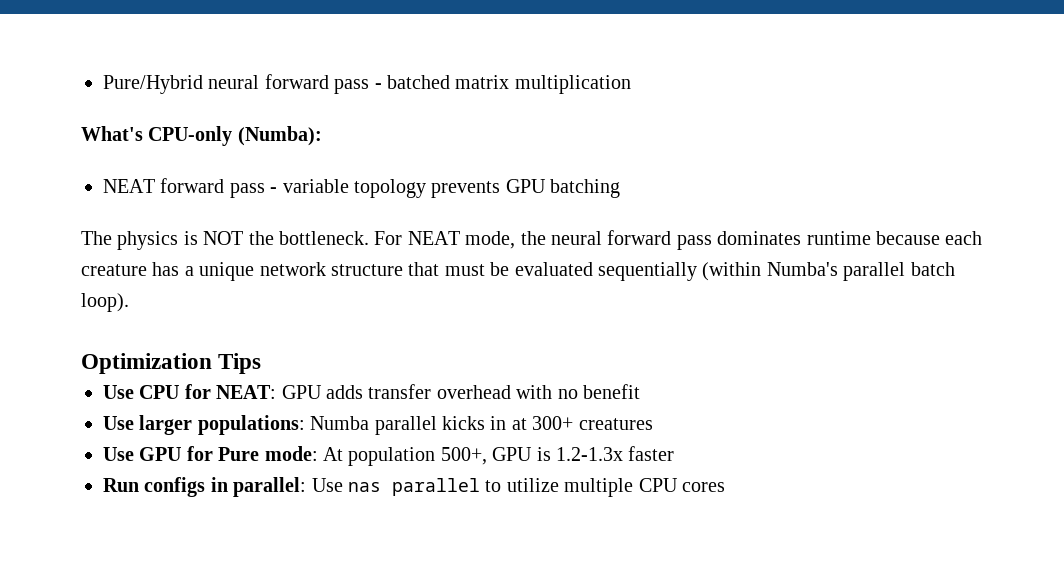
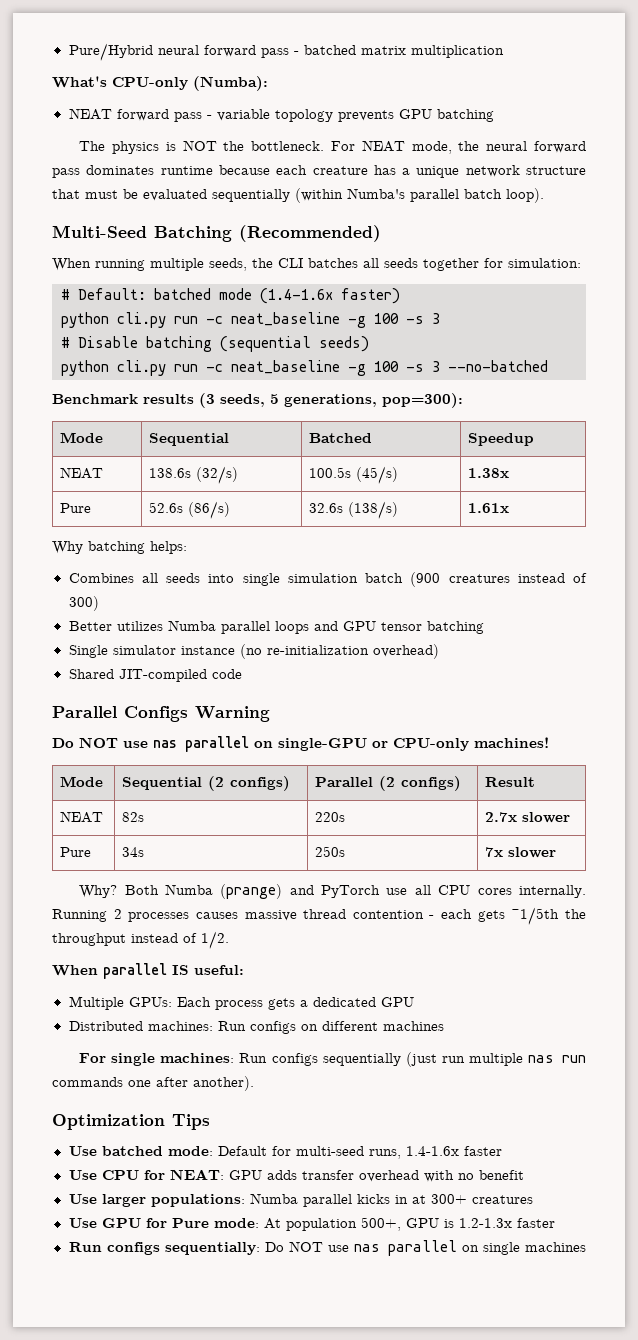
[81,353,262,374] Optimization Tips -> [52,225,381,242] [52,258,581,271] [61,288,400,304] [61,312,440,328] [61,336,369,352] [61,360,548,376] [52,393,463,408] [59,432,103,443] [148,433,229,446] [308,433,372,443] [467,433,534,446] [59,467,103,479] [148,466,238,484] [308,466,398,484] [467,468,509,478] [59,503,91,513] [148,501,230,519] [308,501,398,519] [467,503,509,513] [52,541,187,554] [68,572,587,587] [68,596,99,611] [68,620,484,634] [68,644,439,659] [68,669,242,682] [52,706,270,722] [52,736,549,752] [59,776,103,787] [121,776,290,791] [314,776,461,791] [484,777,535,787] [59,811,103,823] [121,812,144,822] [314,812,345,822] [484,812,570,823] [59,847,91,857] [121,847,144,857] [314,846,345,857] [484,847,556,858] [79,884,586,899] [52,907,586,925] [52,931,229,949] [52,963,244,979] [68,996,414,1010] [68,1021,444,1034] [79,1052,586,1067] [52,1076,254,1091] [52,1114,210,1130] [68,1146,502,1159] Multi-Seed Batching (Recommended) // When running multiple seeds, the CLI batches all seeds together for simulation: // # Default: batched mode (1.4-1.6x faster) // python cli.py run -c neat_baseline -g 100 -s 3 // # Disable batching (sequential seeds) // python cli.py run -c neat_baseline -g 100 -s 3 --no-batched // Benchmark results (3 seeds, 5 generations, pop=300): // Mode | Sequential | Batched | Speedup // NEAT | 138.6s (32/s) | 100.5s (45/s) | 1.38x // Pure | 52.6s (86/s) | 32.6s (138/s) | 1.61x // Why batching helps: // Combines all seeds into single simulation batch (900 creatures instead of 300) // Better utilizes Numba parallel loops and GPU tensor batching // Single simulator instance (no re-initialization overhead) // Shared JIT-compiled code // Parallel Configs Warning // Do NOT use nas parallel on single-GPU or CPU-only machines! // Mode | Sequential (2 configs) | Parallel (2 configs) | Result // NEAT | 82s | 220s | 2.7x slower // Pure | 34s | 250s | 7x slower // Why? Both Numba (prange) and PyTorch use all CPU cores internally. Running 2 processes causes massive thread contention - each gets ~1/5th the throughput instead of 1/2. // When parallel IS useful: // Multiple GPUs: Each process gets a dedicated GPU // Distributed machines: Run configs on different machines // For single machines: Run configs sequentially (just run multiple nas run commands one after another). // Optimization Tips // Use batched mode: Default for multi-seed runs, 1.4-1.6x faster
[210,477,725,497] in parallel: Use nas parallel to utilize multiple CPU cores -> [164,1240,586,1256] sequentially: Do NOT use nas parallel on single machines

